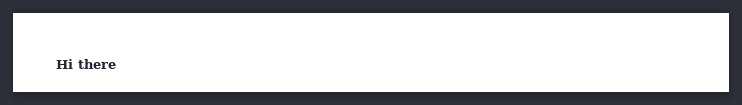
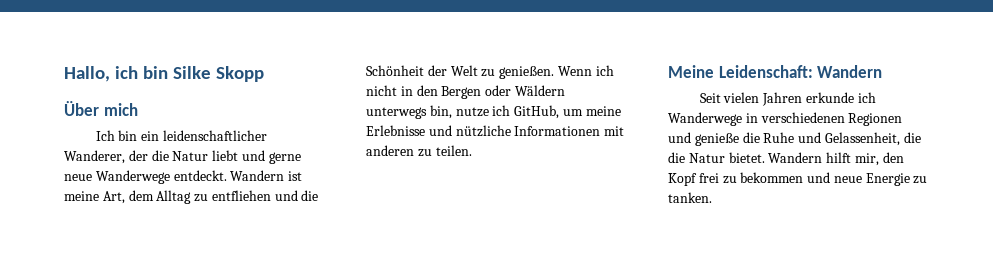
[56,59,116,69] Hi there -> [64,66,264,82] [64,101,138,116] [95,130,267,141] [64,150,301,164] [64,170,303,184] [64,190,319,204] [366,65,614,79] [366,85,565,99] [366,105,621,119] [366,125,625,137] [366,145,472,157] [668,65,883,78] [699,92,876,106] [668,112,903,126] [668,132,921,146] [668,152,904,166] [668,172,928,186] [668,192,712,203] Hallo, ich bin Silke Skopp // Über mich // Ich bin ein leidenschaftlicher Wanderer, der die Natur liebt und gerne neue Wanderwege entdeckt. Wandern ist meine Art, dem Alltag zu entfliehen und die Schönheit der Welt zu genießen. Wenn ich nicht in den Bergen oder Wäldern unterwegs bin, nutze ich GitHub, um meine Erlebnisse und nützliche Informationen mit anderen zu teilen. // Meine Leidenschaft: Wandern // Seit vielen Jahren erkunde ich Wanderwege in verschiedenen Regionen und genieße die Ruhe und Gelassenheit, die die Natur bietet. Wandern hilft mir, den Kopf frei zu bekommen und neue Energie zu tanken.

